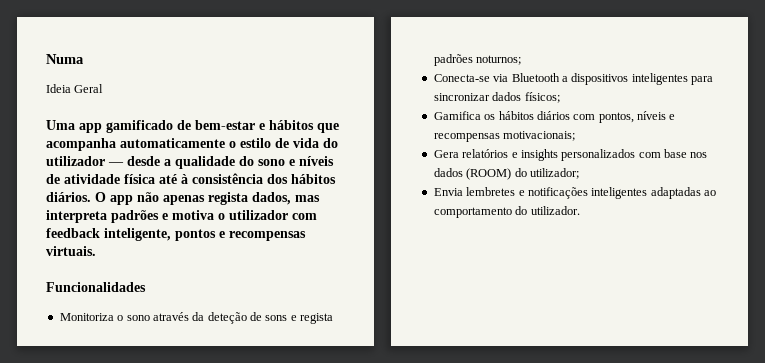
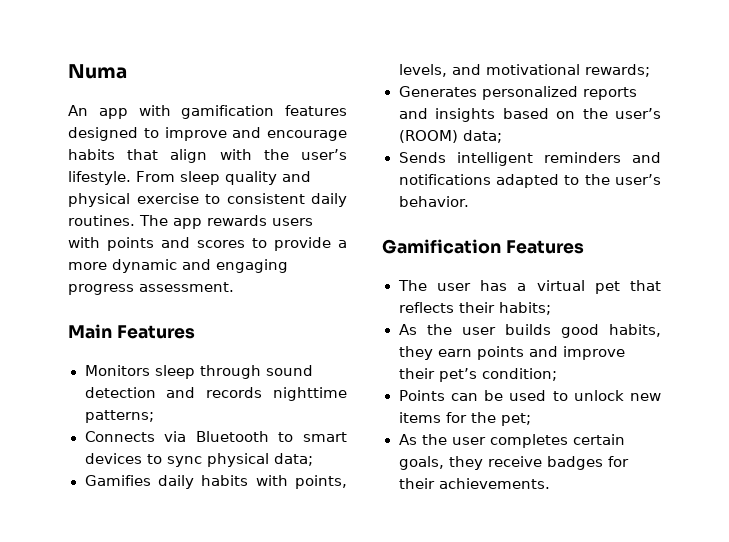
[46,84,104,93] [46,120,339,133] [46,138,338,151] [46,156,334,169] [46,173,336,184] [46,192,320,205] [46,210,317,223] [46,228,306,241] [46,246,96,256] [46,282,146,292] [59,312,334,324] [433,54,522,66] [433,73,713,85] [433,92,560,103] [433,111,676,123] [433,131,576,142] [433,149,708,161] [433,168,579,180] [433,187,716,199] [433,206,580,218] Ideia Geral // Uma app gamificado de bem-estar e hábitos que acompanha automaticamente o estilo de vida do utilizador — desde a qualidade do sono e níveis de atividade física até à consistência dos hábitos diários. O app não apenas regista dados, mas interpreta padrões e motiva o utilizador com feedback inteligente, pontos e recompensas virtuais. // Funcionalidades // Monitoriza o sono através da deteção de sons e regista padrões noturnos; // Conecta-se via Bluetooth a dispositivos inteligentes para sincronizar dados físicos; // Gamifica os hábitos diários com pontos, níveis e recompensas motivacionais; // Gera relatórios e insights personalizados com base nos dados (ROOM) do utilizador; // Envia lembretes e notificações inteligentes adaptadas ao comportamento do utilizador. -> [68,105,347,119] [68,127,347,141] [68,149,347,163] [68,171,311,185] [68,193,347,207] [68,215,313,229] [68,237,347,251] [68,259,288,273] [68,282,234,295] [68,324,195,339] [84,365,313,379] [84,387,347,401] [84,410,154,423] [84,431,347,442] [84,453,313,467] [84,475,347,489] [398,64,650,77] [398,86,637,100] [398,108,661,122] [398,130,502,143] [398,152,661,166] [398,174,661,188] [398,196,470,207] [382,239,584,254] [397,280,661,294] [398,302,551,315] [398,324,661,338] [398,346,625,360] [398,368,557,382] [398,390,661,401] [398,412,531,426] [398,434,625,448] [398,456,629,470] [398,478,550,489] An app with gamification features designed to improve and encourage habits that align with the user’s lifestyle. From sleep quality and physical exercise to consistent daily routines. The app rewards users with points and scores to provide a more dynamic and engaging progress assessment. // Main Features // Monitors sleep through sound detection and records nighttime patterns; // Connects via Bluetooth to smart devices to sync physical data; // Gamifies daily habits with points, levels, and motivational rewards; // Generates personalized reports and insights based on the user’s (ROOM) data; // Sends intelligent reminders and notifications adapted to the user’s behavior. // Gamification Features // The user has a virtual pet that reflects their habits; // As the user builds good habits, they earn points and improve their pet’s condition; // Points can be used to unlock new items for the pet; // As the user completes certain goals, they receive badges for their achievements.

